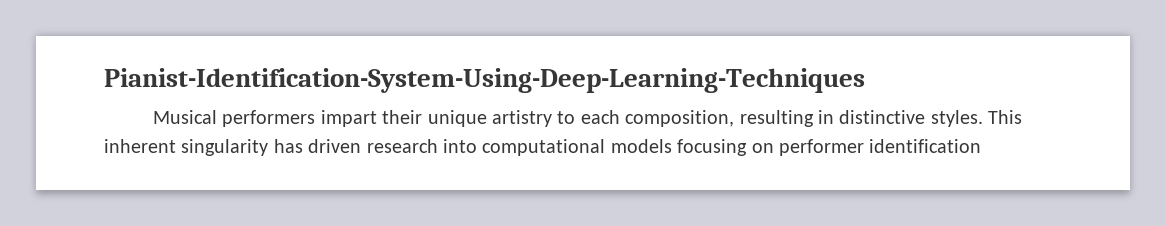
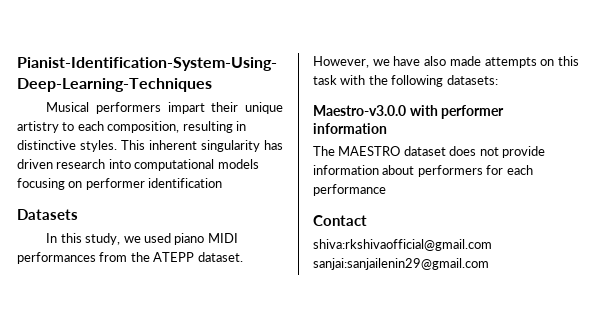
(982, 146) none -> [17,209,78,220] [46,233,238,245] [17,252,243,264] [313,56,579,68] [313,75,498,87] [313,105,505,119] [313,123,387,134] [313,146,545,158] [313,165,533,177] [313,184,386,196] [313,215,367,226] [313,239,492,251] [313,258,489,270] // Datasets // In this study, we used piano MIDI performances from the ATEPP dataset. However, we have also made attempts on this task with the following datasets: // Maestro-v3.0.0 with performer information // The MAESTRO dataset does not provide information about performers for each performance // Contact // shiva:rkshivaofficial@gmail.com sanjai:sanjailenin29@gmail.com

